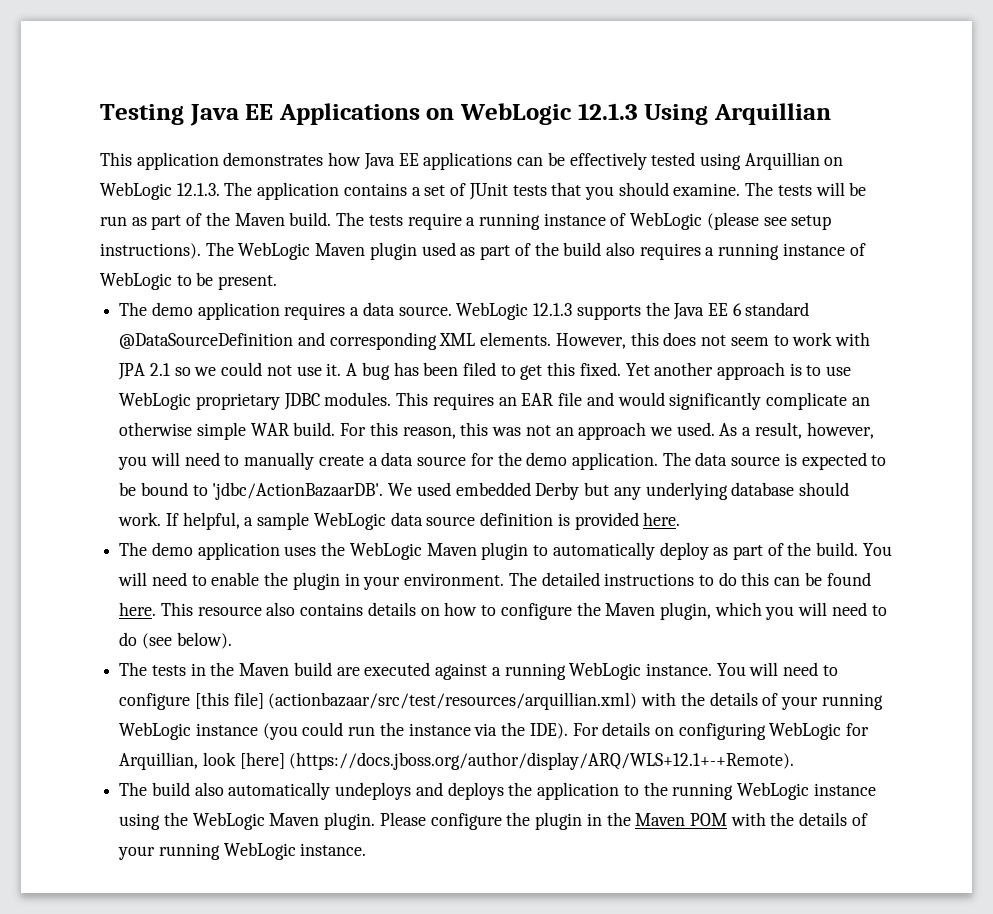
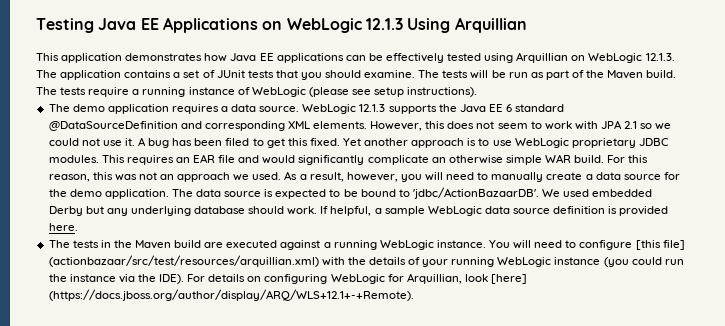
[205,242,866,260] [100,272,278,290] The WebLogic Maven plugin used as part of the build also requires a running instance of WebLogic to be present. -> (478, 92) none
[119,542,892,560] [118,572,871,590] [119,602,887,620] [119,632,232,649] // The demo application uses the WebLogic Maven plugin to automatically deploy as part of the build. You will need to enable the plugin in your environment. The detailed instructions to do this can be found here. This resource also contains details on how to configure the Maven plugin, which you will need to do (see below). -> (78, 227) none
[119,782,876,800] [119,812,868,830] [118,842,367,860] // The build also automatically undeploys and deploys the application to the running WebLogic instance using the WebLogic Maven plugin. Please configure the plugin in the Maven POM with the details of your running WebLogic instance. -> (414, 295) none

